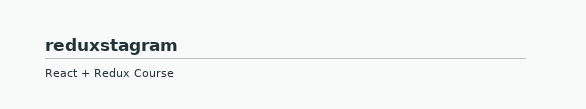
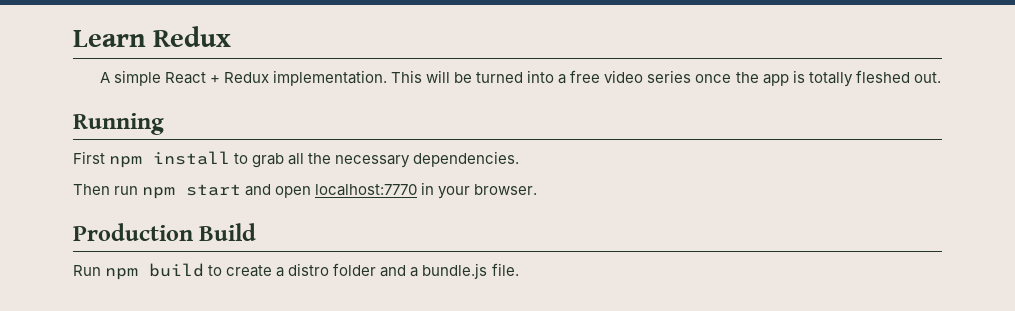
[45,38,178,55] [45,68,174,77] reduxstagram // React + Redux Course -> [73,26,232,47] [99,70,941,87] [73,113,164,135] [73,151,520,168] [73,182,538,199] [73,223,257,241] [73,263,519,280] Learn Redux // A simple React + Redux implementation. This will be turned into a free video series once the app is totally fleshed out. // Running // First npm install to grab all the necessary dependencies. // Then run npm start and open localhost:7770 in your browser. // Production Build // Run npm build to create a distro folder and a bundle.js file.

